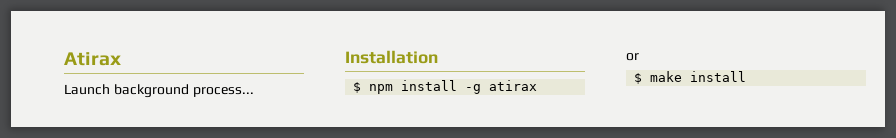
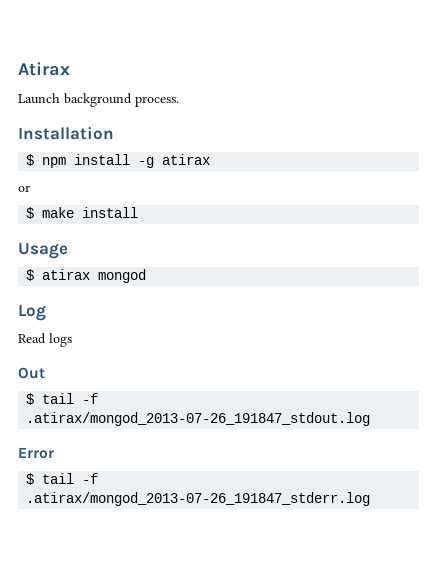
[192,87,254,97] process... -> [135,96,179,107] process.
(747, 76) none -> [18,242,68,259] [26,269,147,283] [18,304,46,321] [18,333,72,347] [18,367,45,379] [26,393,99,405] [26,412,371,426] [18,447,54,459] [26,473,99,485] [26,492,371,506] // Usage // $ atirax mongod // Log // Read logs // Out // $ tail -f .atirax/mongod_2013-07-26_191847_stdout.log // Error // $ tail -f .atirax/mongod_2013-07-26_191847_stderr.log

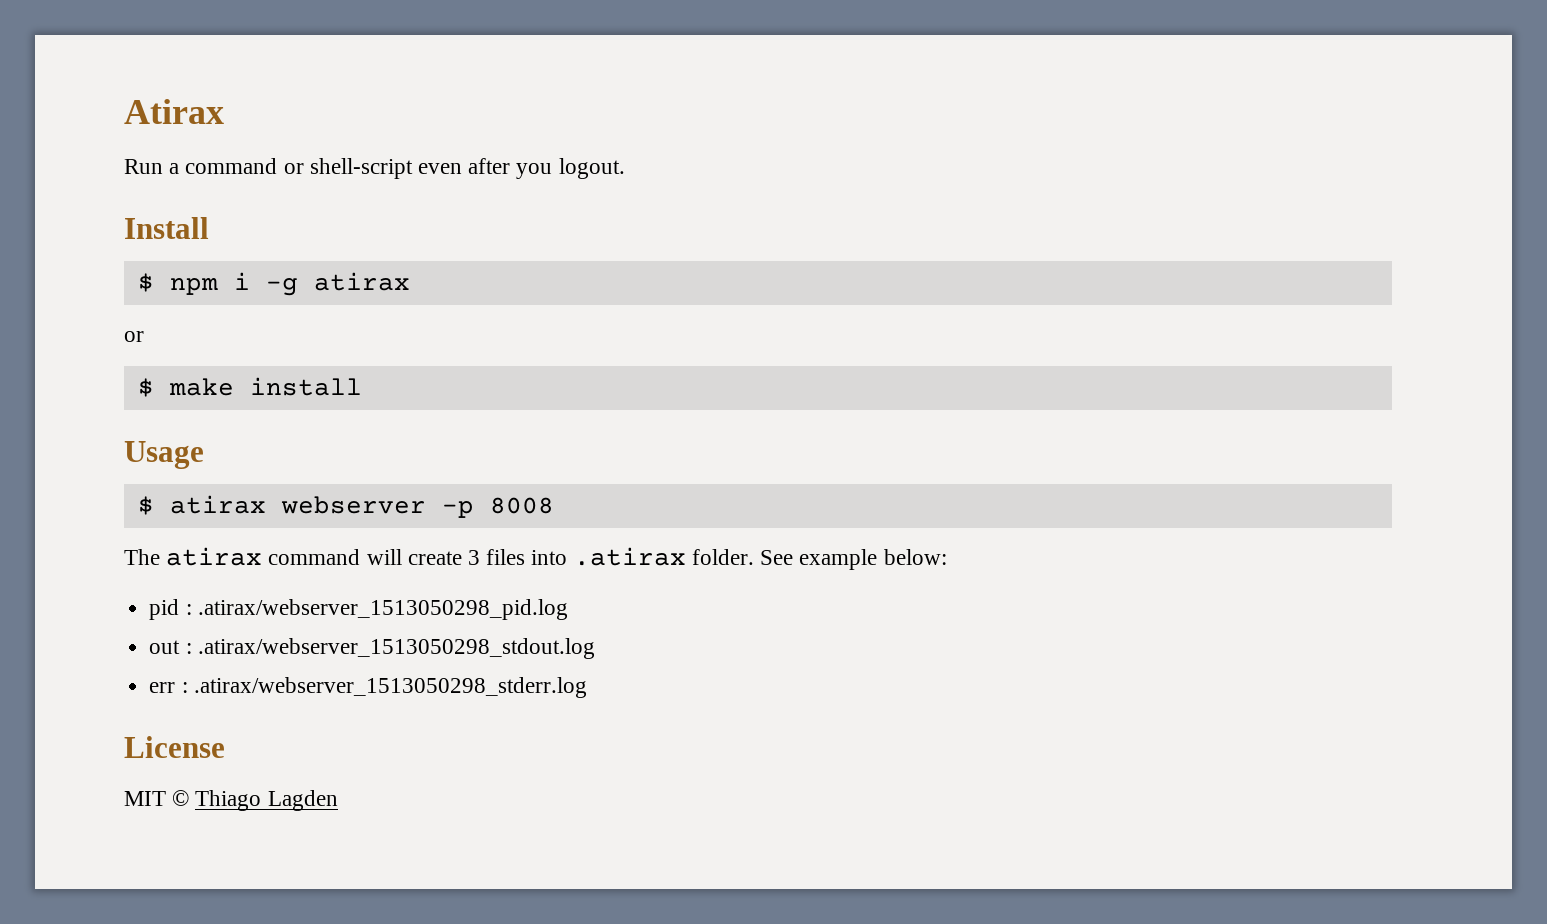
[18,93,179,107] [18,126,114,140] Launch background process. // Installation -> [124,158,625,179] [124,217,209,239] Run a command or shell-script even after you logout. // Install
[74,154,131,165] install -> [233,272,250,290] i
[98,269,147,283] [18,304,46,321] [18,333,72,347] [18,367,45,379] [26,393,99,405] [26,412,371,426] [18,447,54,459] [26,473,99,485] [26,492,371,506] mongod // Log // Read logs // Out // $ tail -f .atirax/mongod_2013-07-26_191847_stdout.log // Error // $ tail -f .atirax/mongod_2013-07-26_191847_stderr.log -> [280,496,554,518] [124,547,947,570] [149,599,568,620] [149,638,595,659] [149,677,587,698] [124,736,225,758] [124,790,338,811] webserver -p 8008 // The atirax command will create 3 files into .atirax folder. See example below: // pid : .atirax/webserver_1513050298_pid.log // out : .atirax/webserver_1513050298_stdout.log // err : .atirax/webserver_1513050298_stderr.log // License // MIT © Thiago Lagden

